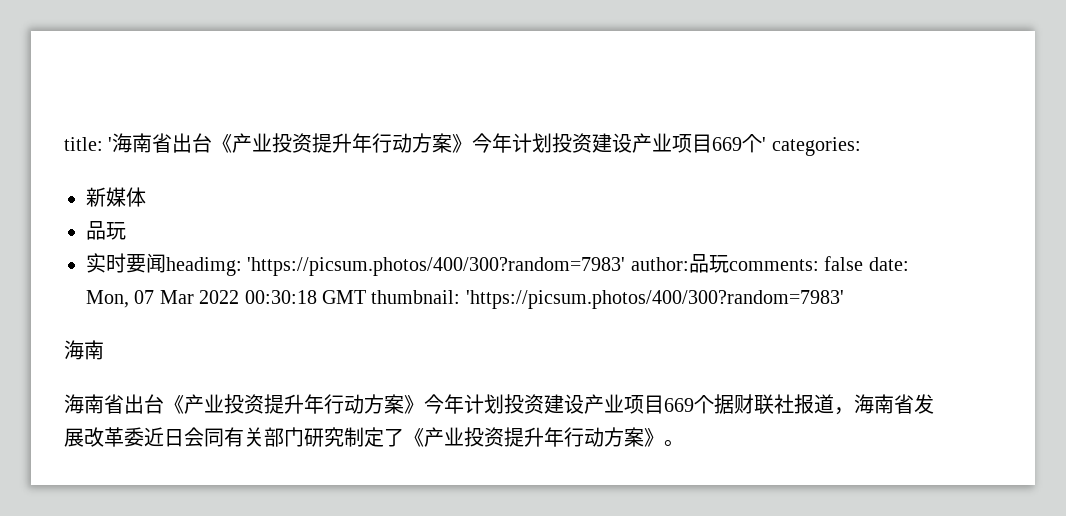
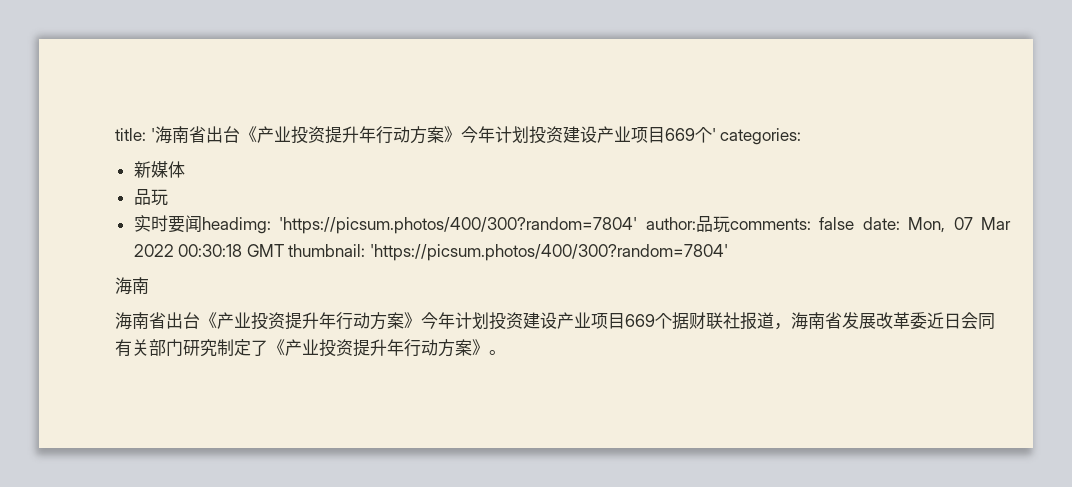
[247,257,626,276] 'https://picsum.photos/400/300?random=7983' -> [279,217,638,234] 'https://picsum.photos/400/300?random=7804'
[465,290,844,309] 'https://picsum.photos/400/300?random=7983' -> [370,244,729,261] 'https://picsum.photos/400/300?random=7804'

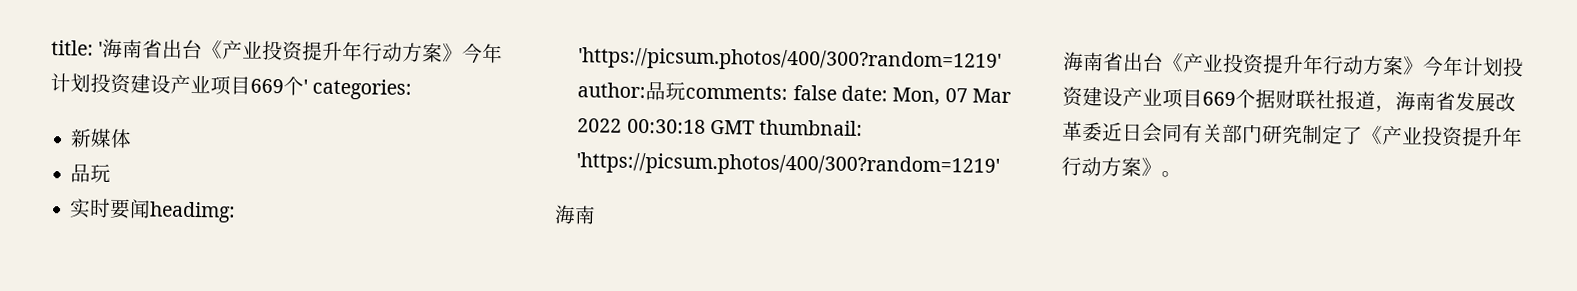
[279,217,638,234] 'https://picsum.photos/400/300?random=7804' -> [578,47,1003,73] 'https://picsum.photos/400/300?random=1219'
[370,244,729,261] 'https://picsum.photos/400/300?random=7804' -> [576,152,1001,178] 'https://picsum.photos/400/300?random=1219'

